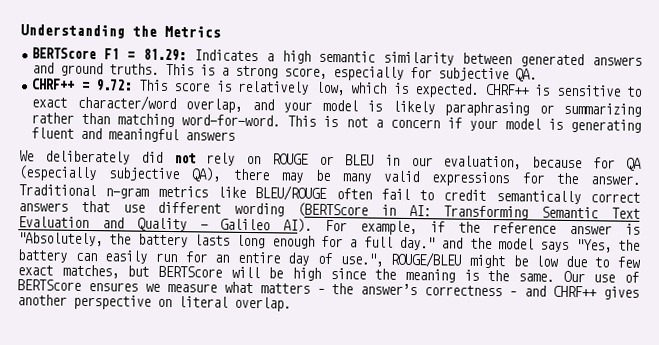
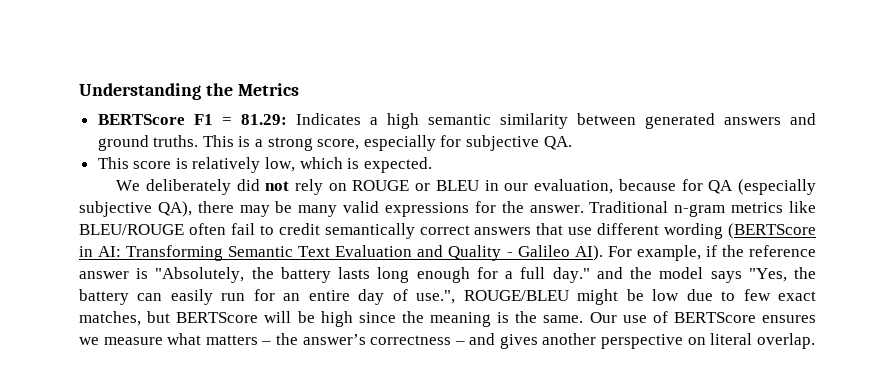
[32,78,133,92] CHRF++ = 9.72: -> (572, 143) none
[484,83,642,97] [31,94,641,117] [31,112,642,133] [31,127,236,143] CHRF++ is sensitive to exact character/word overlap, and your model is likely paraphrasing or summarizing rather than matching word-for-word. This is not a concern if your model is generating fluent and meaningful answers -> (432, 165) none
[553,285,598,298] CHRF++ -> (496, 339) none

